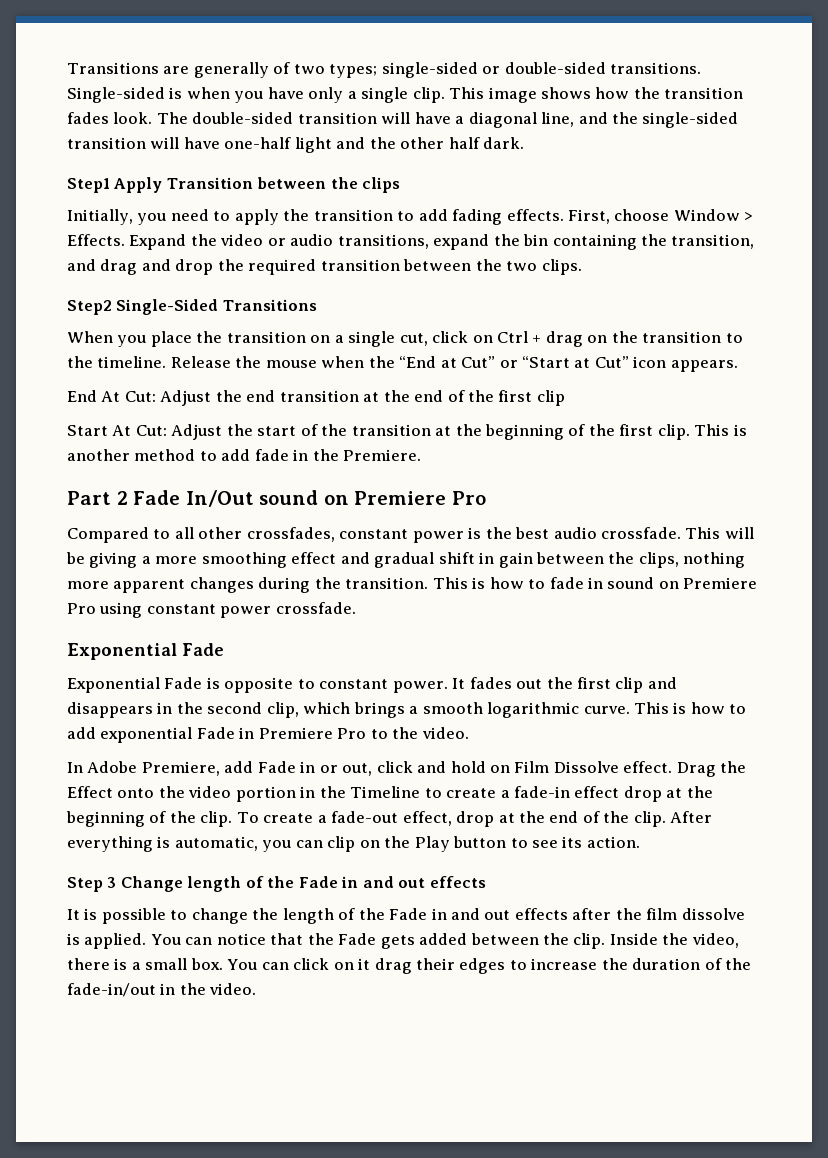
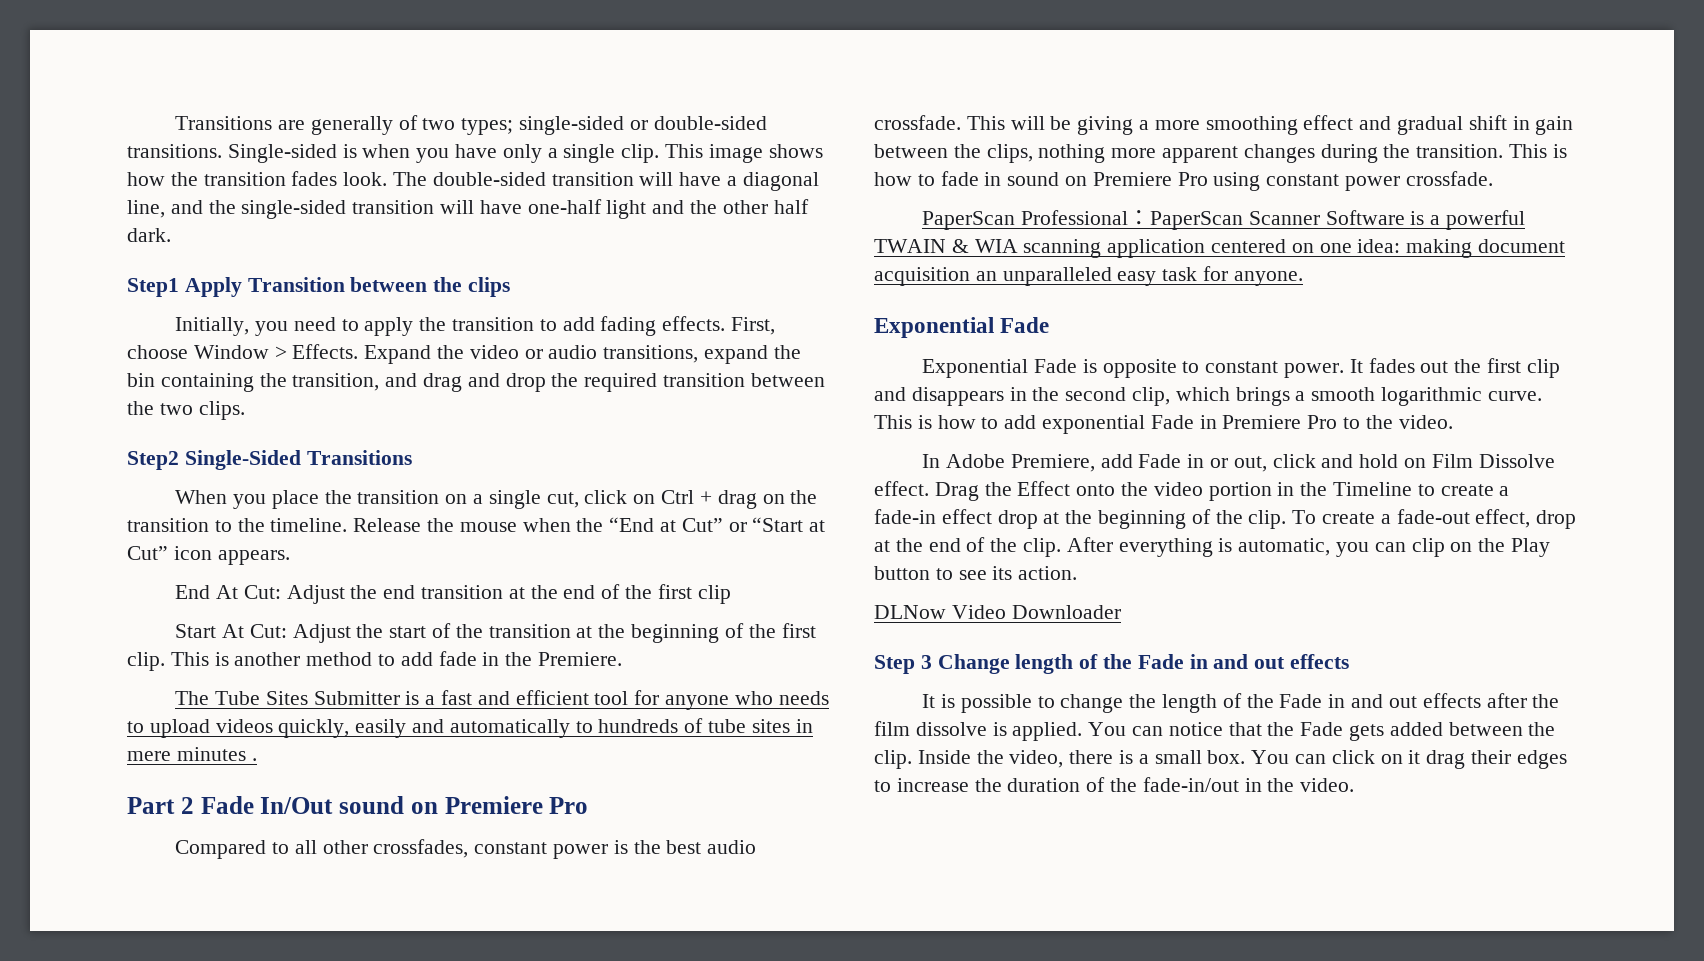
(422, 455) none -> [175,690,829,710] [127,718,813,738] [127,747,257,761] // The Tube Sites Submitter is a fast and efficient tool for anyone who needs to upload videos quickly, easily and automatically to hundreds of tube sites in mere minutes .
(356, 608) none -> [922,210,1526,230] [874,239,1566,258] [874,266,1303,286] // PaperScan Professional：PaperScan Scanner Software is a powerful TWAIN & WIA scanning application centered on one idea: making document acquisition an unparalleled easy task for anyone.
(640, 842) none -> [874,605,1121,619] // DLNow Video Downloader

